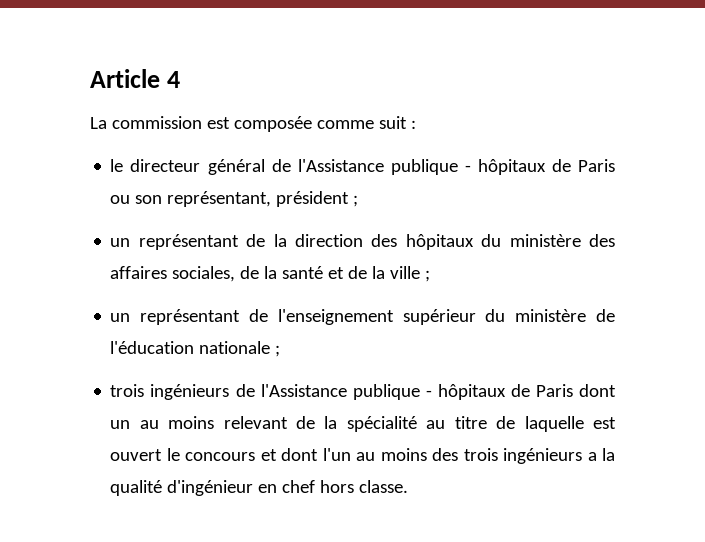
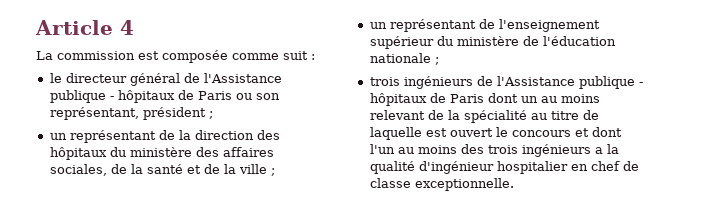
(254, 488) none -> [496,161,568,174] hospitalier
[320,480,409,493] hors classe. -> [622,161,639,171] [369,178,514,191] de classe exceptionnelle.

